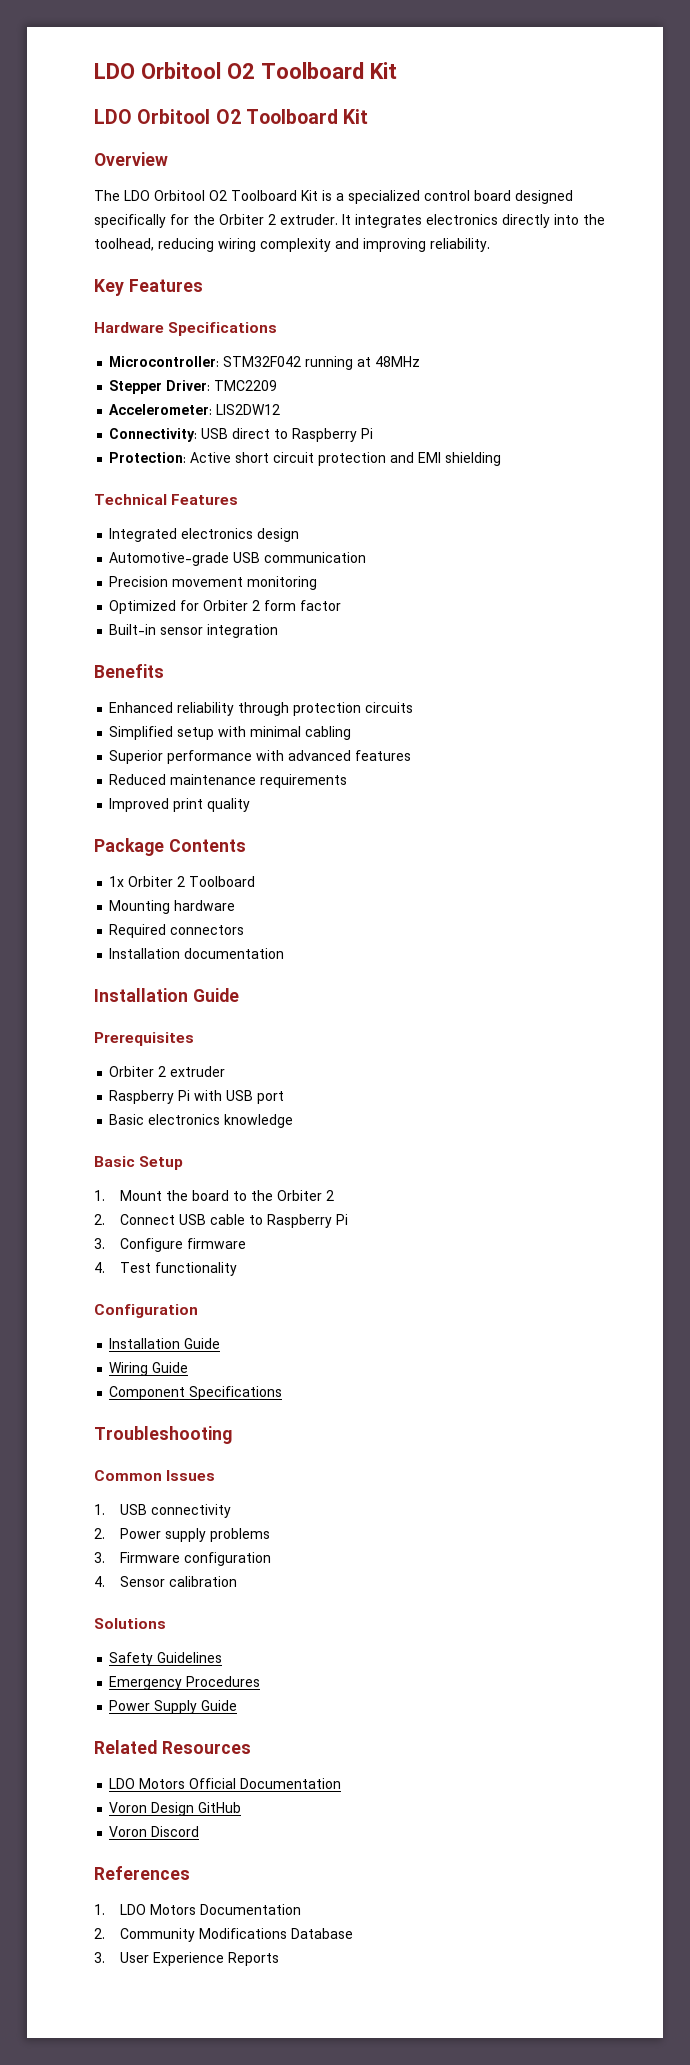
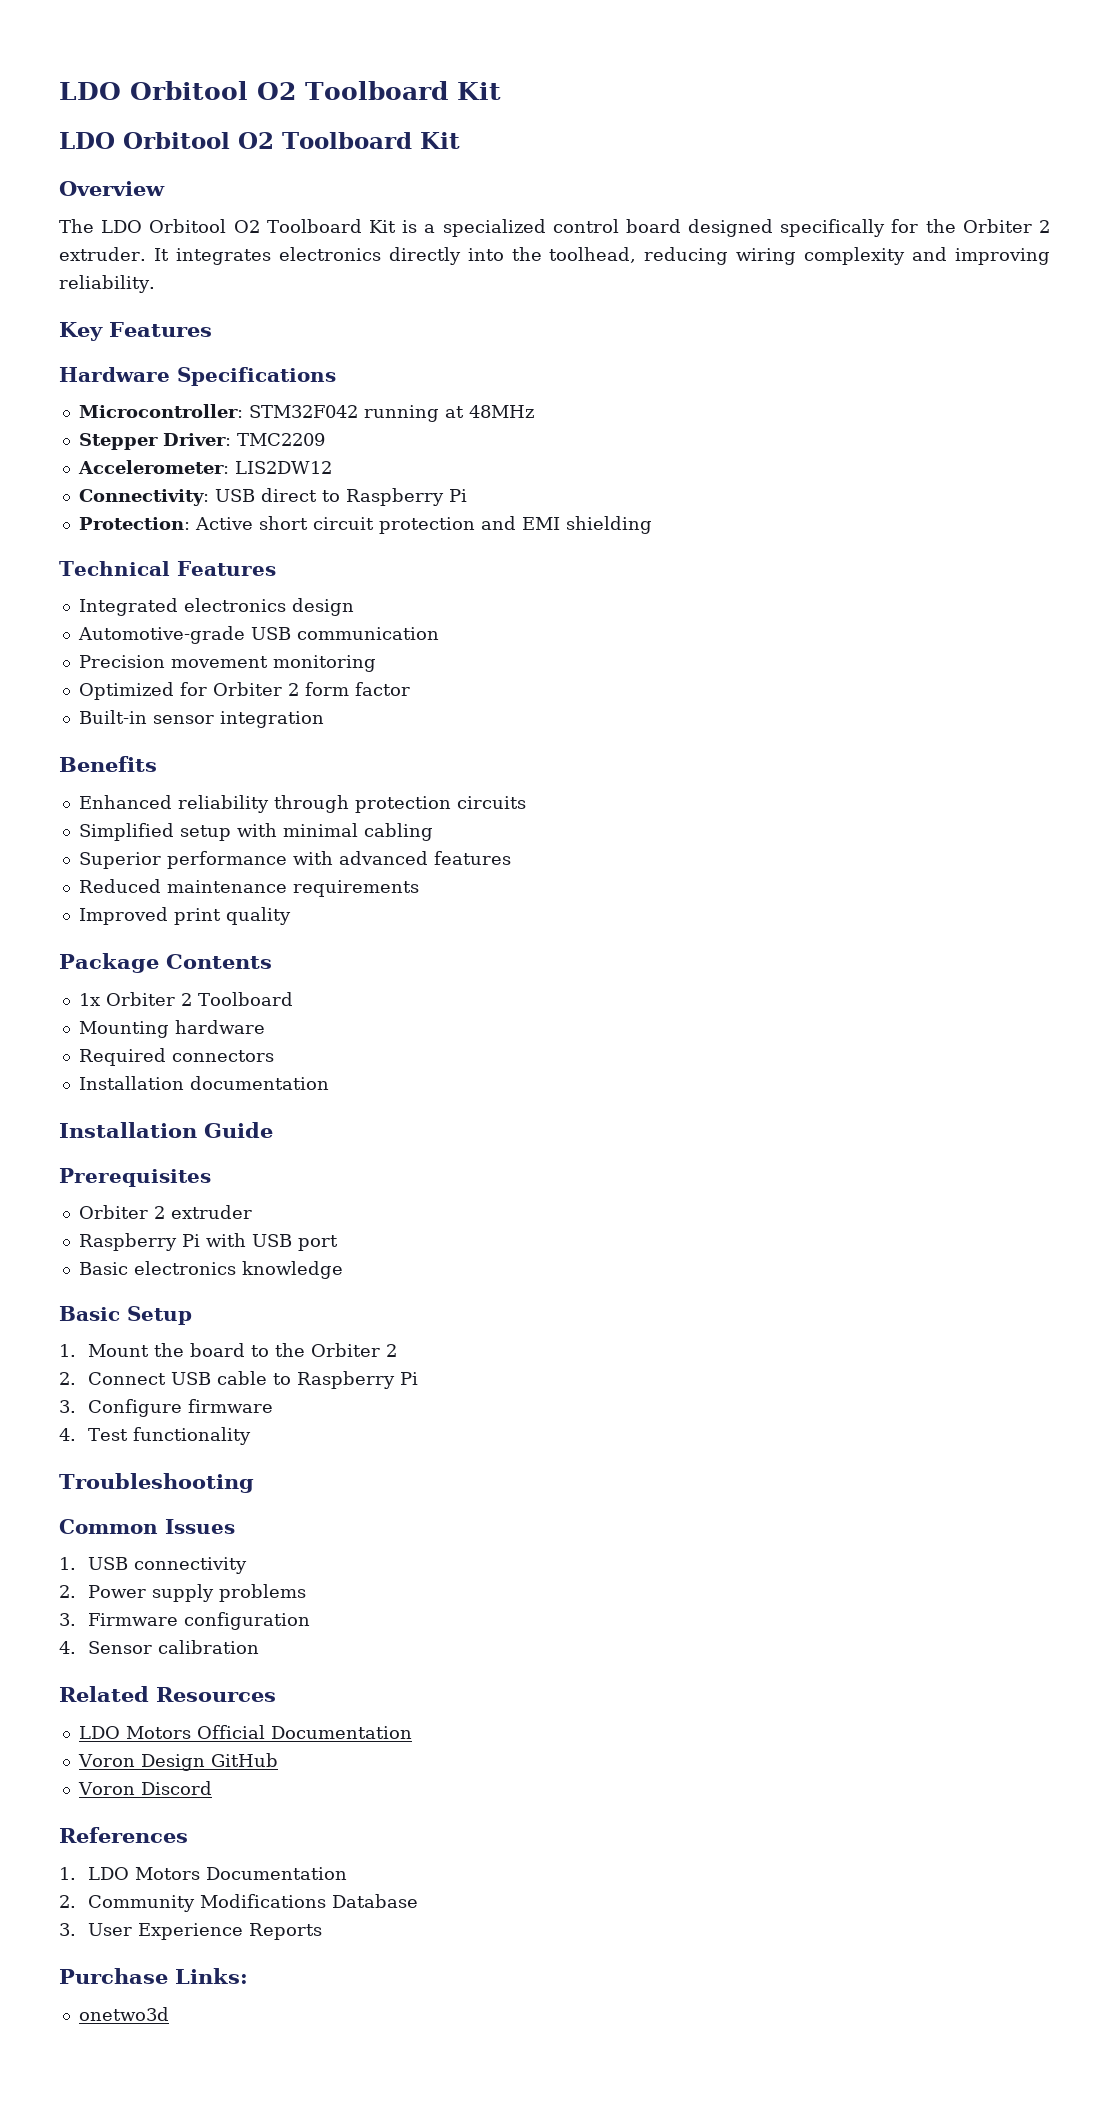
[94,1304,198,1318] [109,1338,221,1349] [109,1362,189,1376] [109,1386,283,1400] // Configuration // Installation Guide // Wiring Guide // Component Specifications -> (252, 1436) none
[94,1618,166,1629] [109,1652,223,1666] [109,1676,261,1690] [109,1700,238,1714] // Solutions // Safety Guidelines // Emergency Procedures // Power Supply Guide -> (260, 1647) none
(279, 1959) none -> [59,1968,248,1984] [78,2007,169,2021] // Purchase Links: // onetwo3d

